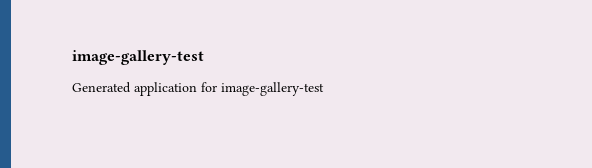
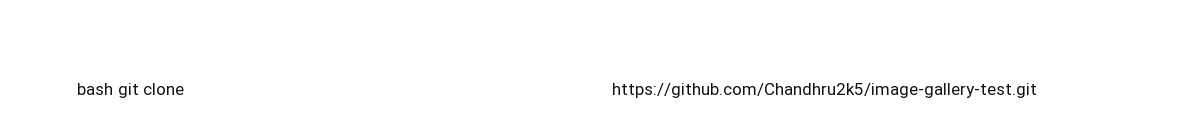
[72,50,204,65] [72,82,324,96] image-gallery-test // Generated application for image-gallery-test -> [77,83,1037,98] bash git clone https://github.com/Chandhru2k5/image-gallery-test.git

